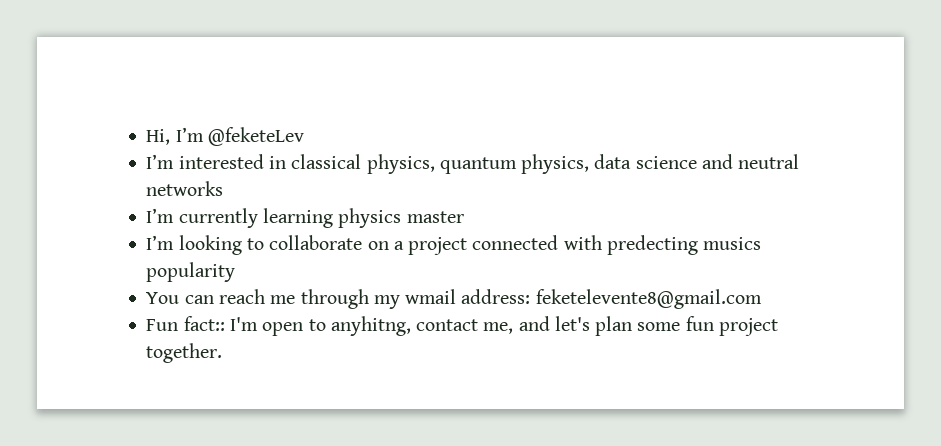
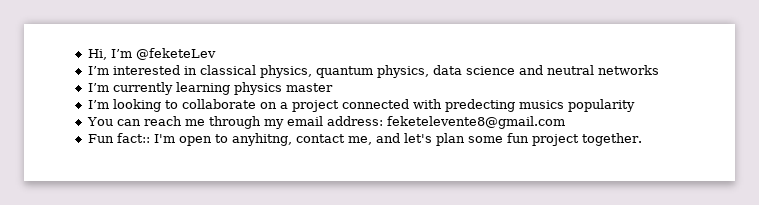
[405,289,457,304] wmail -> [286,116,323,126] email

